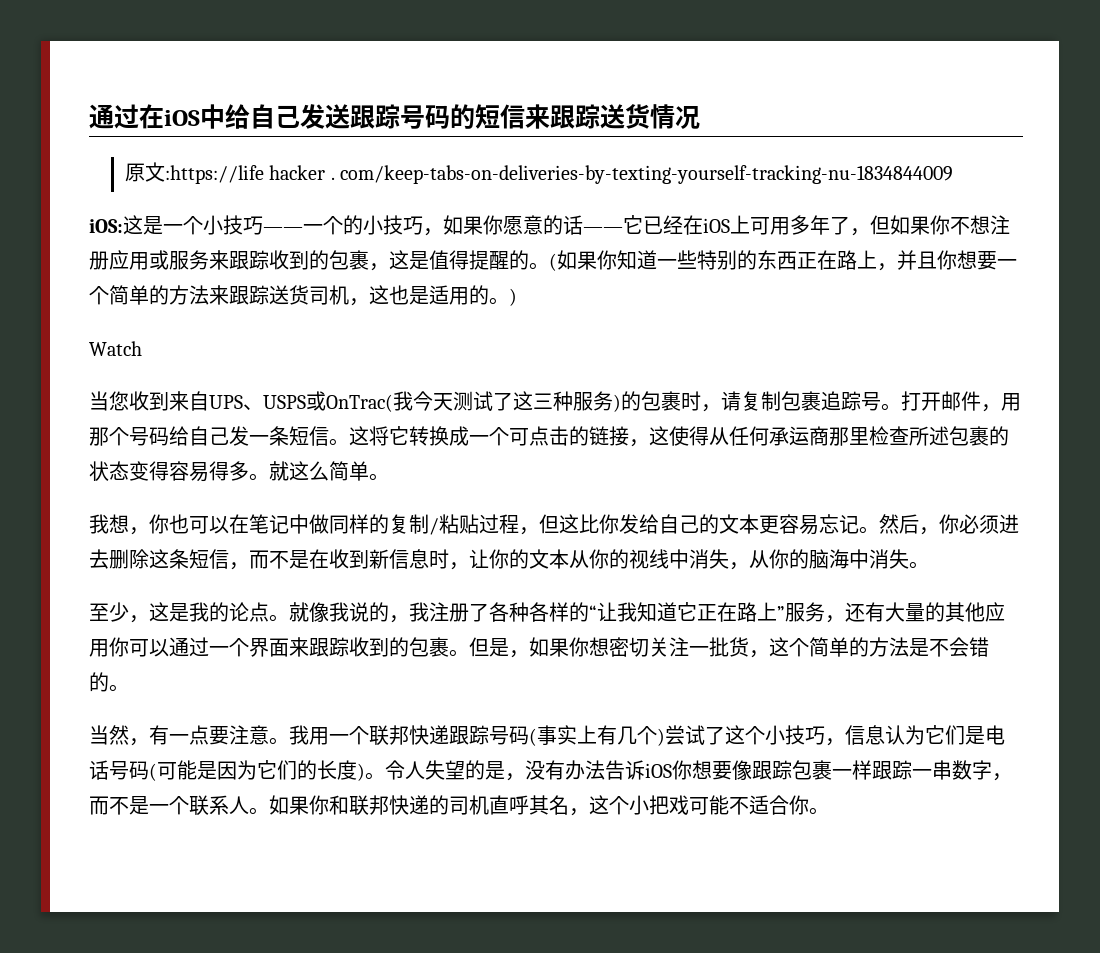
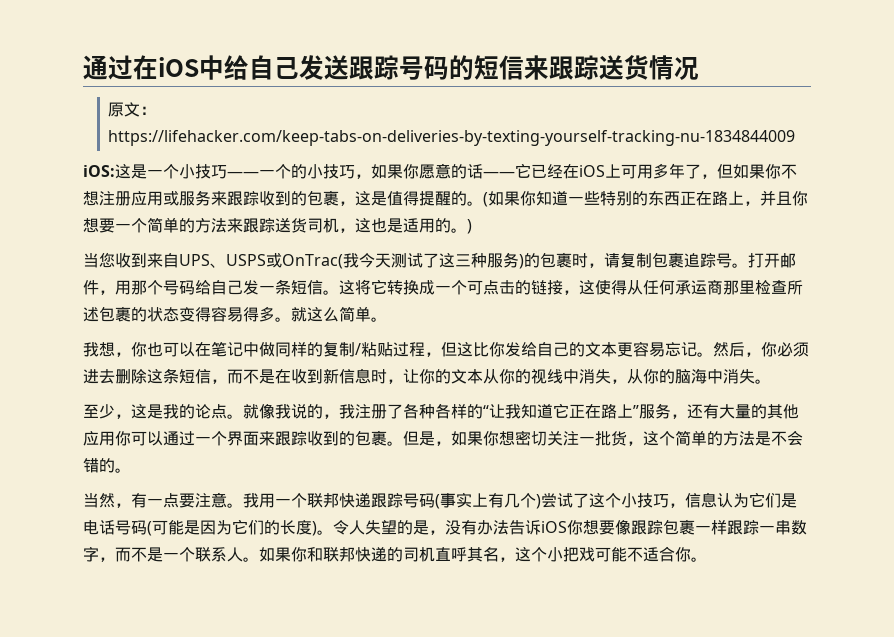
[165,165,954,184] :https://life hacker . com/keep-tabs-on-deliveries-by-texting-yourself-tracking-nu-1834844009 -> [140,106,157,115] [108,130,796,146] ：https://lifehacker.com/keep-tabs-on-deliveries-by-texting-yourself-tracking-nu-1834844009
[89,341,142,356] // Watch -> (472, 226) none

